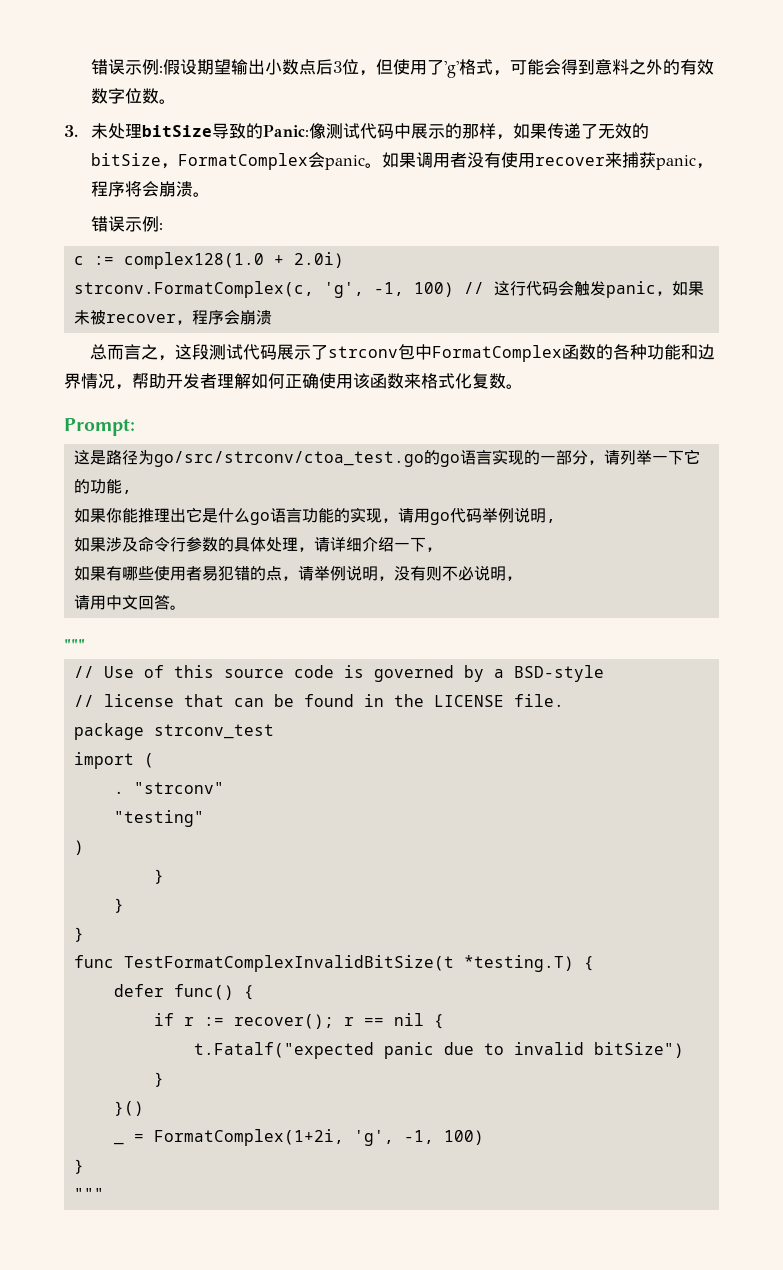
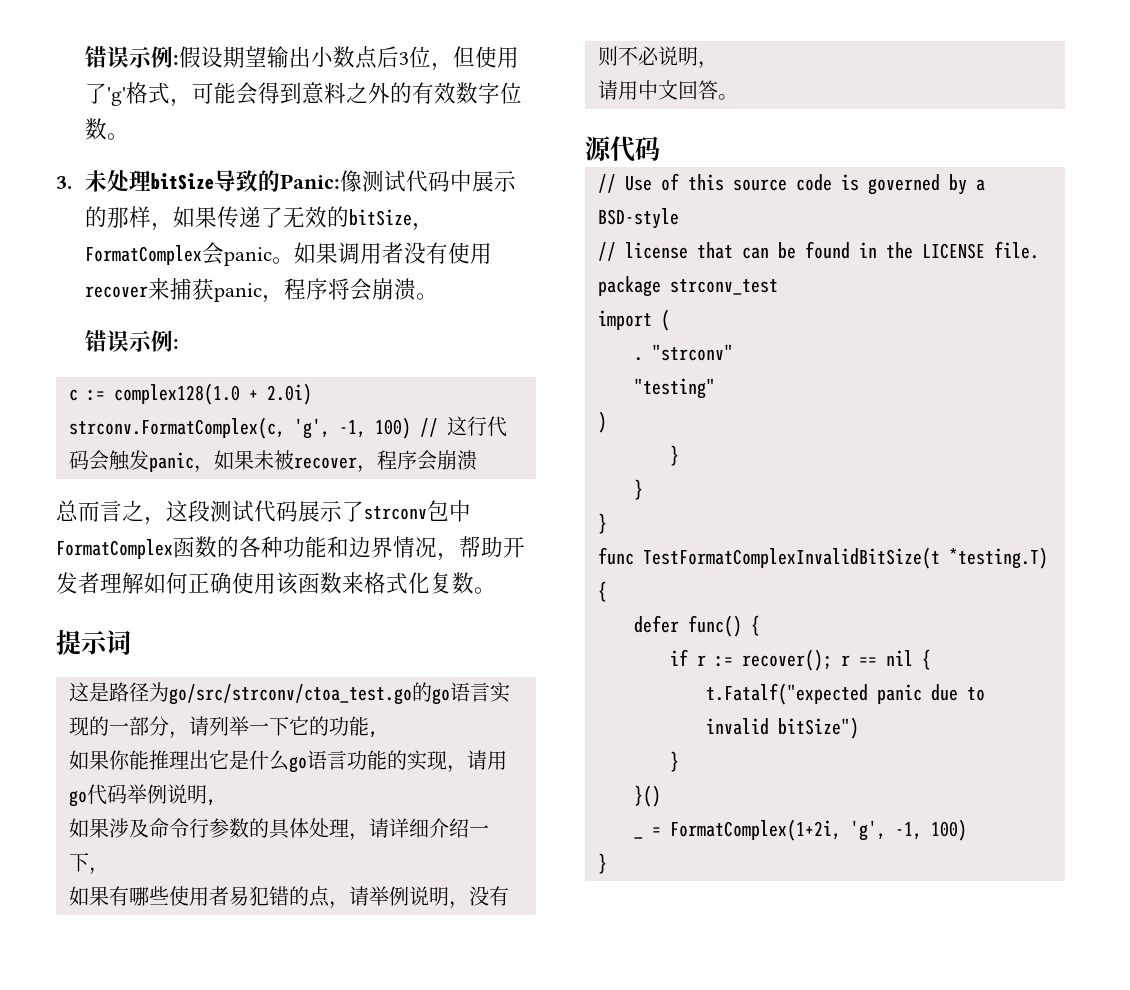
[64,418,135,436] Prompt: -> [56,630,131,655] 提示词
[64,639,85,652] """ -> [585,136,660,162] 源代码
[73,1188,104,1200] // """ -> (607, 863) none

